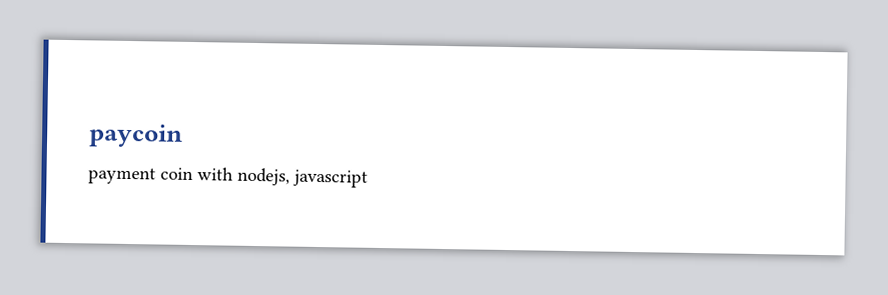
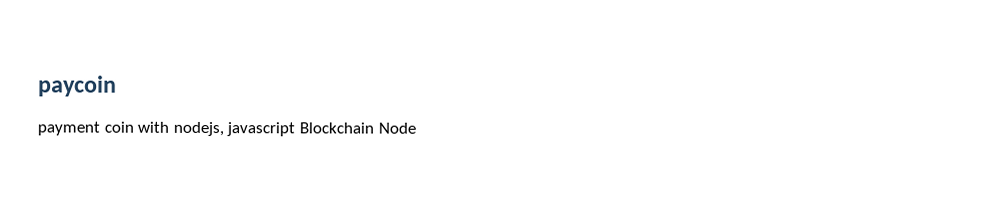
(368, 178) none -> [298,122,416,134] Blockchain Node

